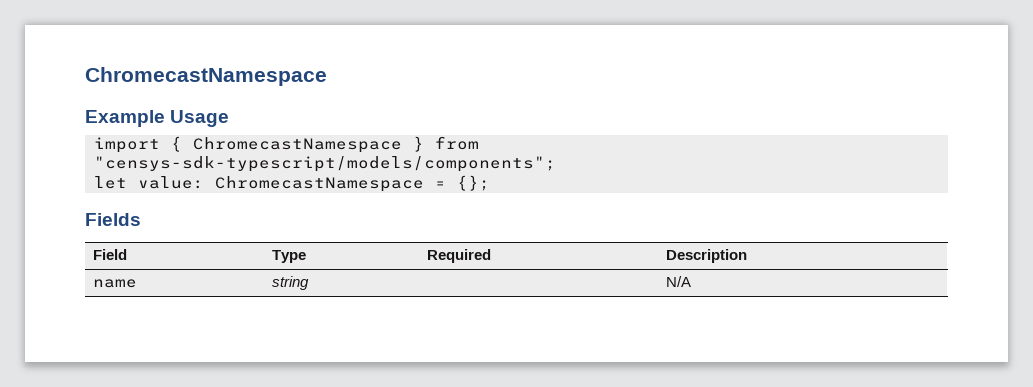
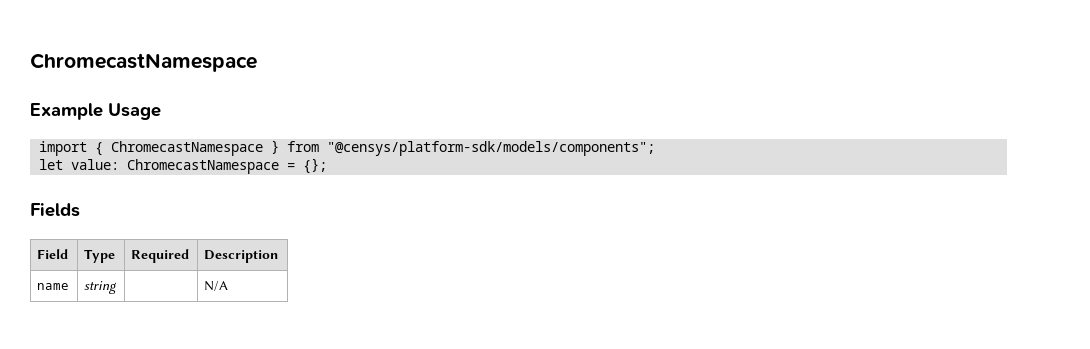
[94,156,556,172] "censys-sdk-typescript/models/components"; -> [327,141,656,156] "@censys/platform-sdk/models/components";

